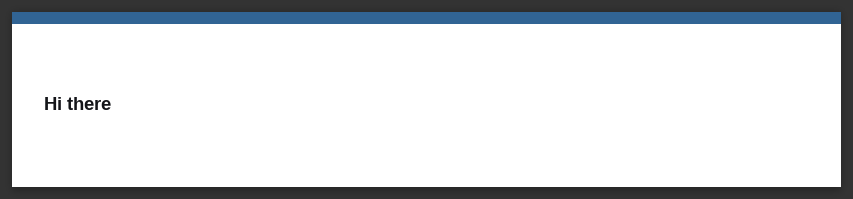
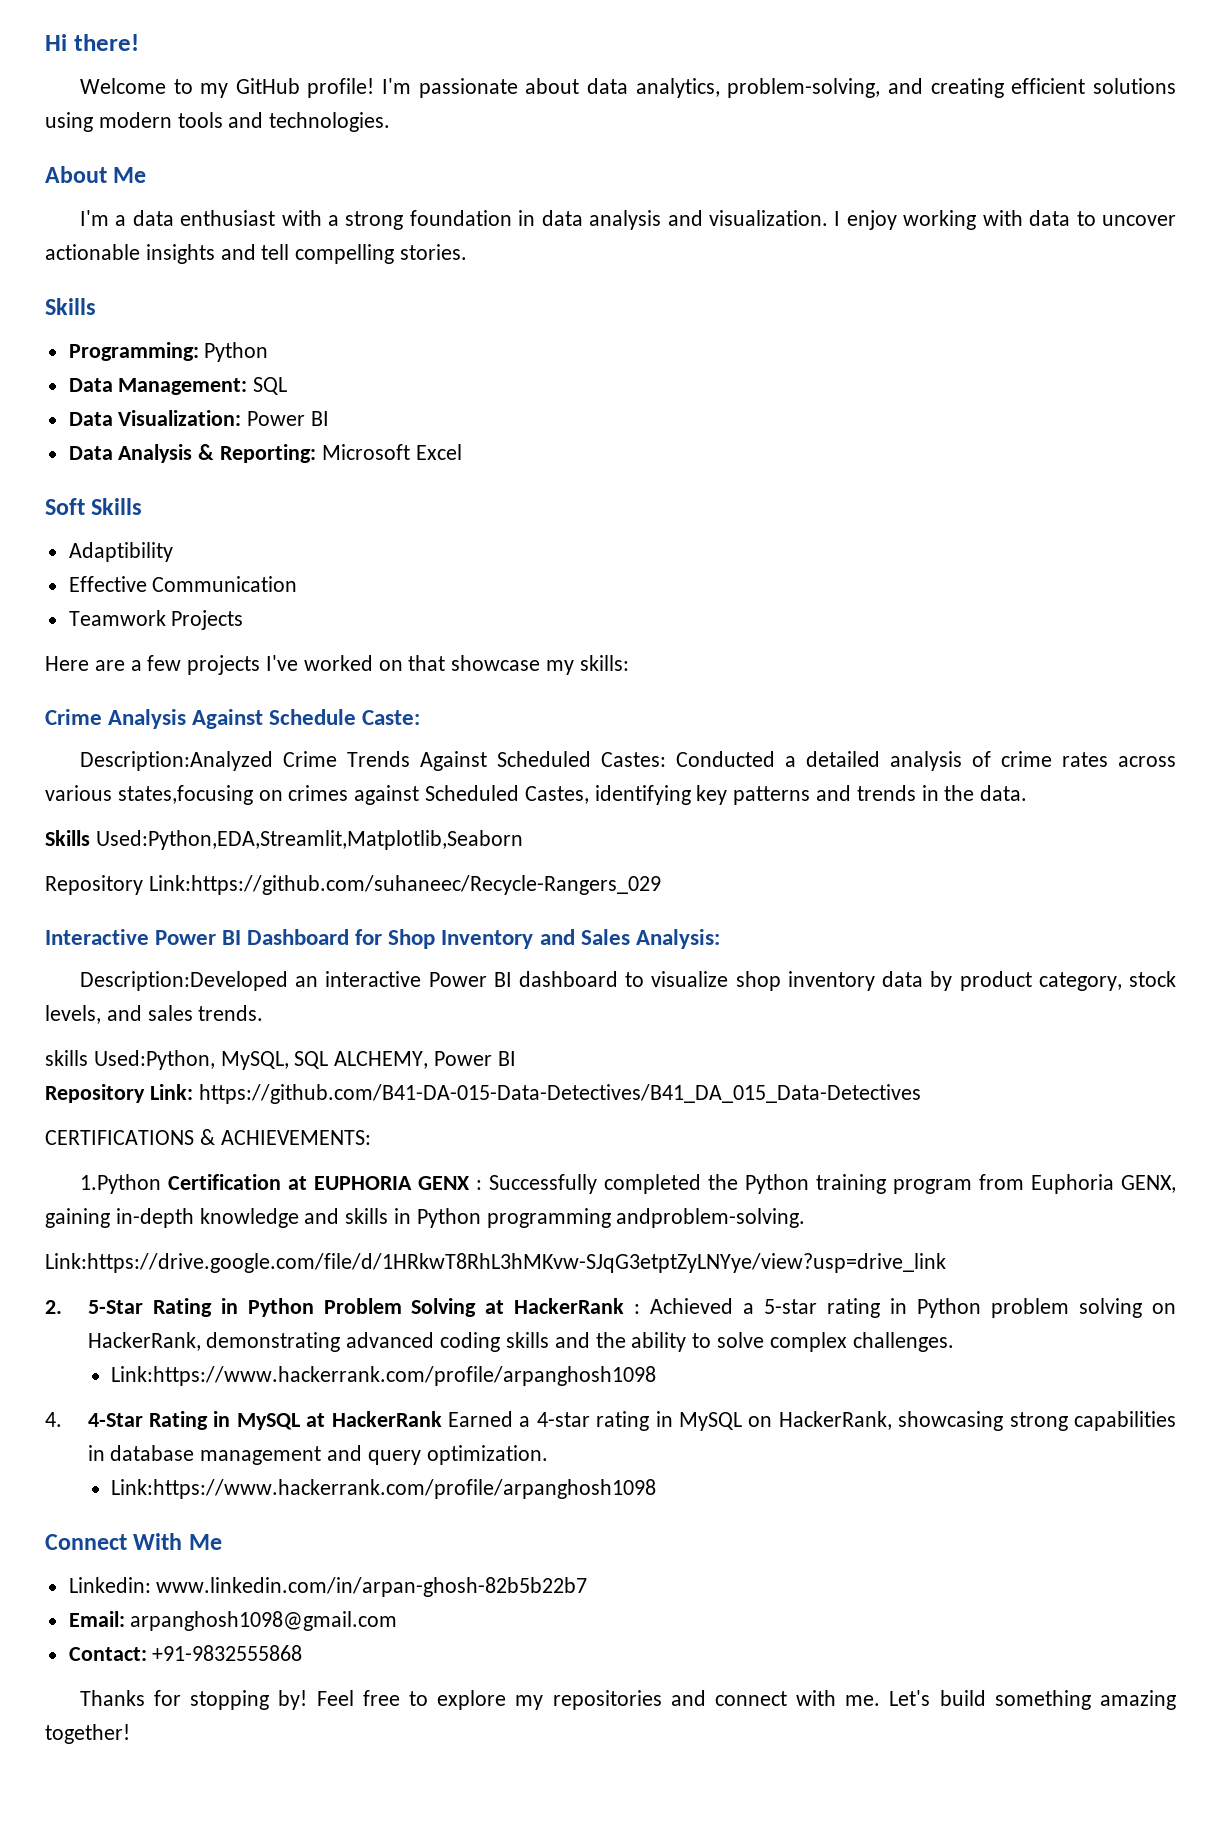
[67,97,111,110] there -> [73,34,139,51] [79,78,1176,98] [45,112,391,132] [45,166,147,183] [79,210,1176,230] [45,244,468,264] [45,298,96,315] [68,342,269,362] [68,377,288,395] [68,410,330,426] [68,444,462,463] [45,498,143,515] [68,542,173,562] [68,576,298,592] [68,610,244,630] [45,655,629,675] [45,709,421,729] [79,751,1176,771] [45,785,1028,805] [45,830,523,850] [45,875,661,895] [45,929,720,949] [79,971,1176,991] [45,1005,264,1024] [45,1050,516,1070] [45,1084,921,1104] [45,1129,371,1145] [79,1174,1177,1194] [45,1208,806,1228] [45,1253,946,1273] [45,1298,1177,1318] [87,1332,954,1352] [111,1366,657,1386] [45,1411,1176,1431] [87,1445,548,1465] [111,1479,657,1499] [45,1533,222,1550] [68,1577,588,1597] [68,1611,398,1631] [68,1645,303,1661] [79,1690,1177,1710] [45,1724,130,1744] there! // Welcome to my GitHub profile! I'm passionate about data analytics, problem-solving, and creating efficient solutions using modern tools and technologies. // About Me // I'm a data enthusiast with a strong foundation in data analysis and visualization. I enjoy working with data to uncover actionable insights and tell compelling stories. // Skills // Programming: Python // Data Management: SQL // Data Visualization: Power BI // Data Analysis & Reporting: Microsoft Excel // Soft Skills // Adaptibility // Effective Communication // Teamwork Projects // Here are a few projects I've worked on that showcase my skills: // Crime Analysis Against Schedule Caste: // Description:Analyzed Crime Trends Against Scheduled Castes: Conducted a detailed analysis of crime rates across various states,focusing on crimes against Scheduled Castes, identifying key patterns and trends in the data. // Skills Used:Python,EDA,Streamlit,Matplotlib,Seaborn // Repository Link:https://github.com/suhaneec/Recycle-Rangers_029 // Interactive Power BI Dashboard for Shop Inventory and Sales Analysis: // Description:Developed an interactive Power BI dashboard to visualize shop inventory data by product category, stock levels, and sales trends. // skills Used:Python, MySQL, SQL ALCHEMY, Power BI // Repository Link: https://github.com/B41-DA-015-Data-Detectives/B41_DA_015_Data-Detectives // CERTIFICATIONS & ACHIEVEMENTS: // 1.Python Certification at EUPHORIA GENX : Successfully completed the Python training program from Euphoria GENX, gaining in-depth knowledge and skills in Python programming andproblem-solving. // Link:https://drive.google.com/file/d/1HRkwT8RhL3hMKvw-SJqG3etptZyLNYye/view?usp=drive_link // 2. 5-Star Rating in Python Problem Solving at HackerRank : Achieved a 5-star rating in Python problem solving on HackerRank, demonstrating advanced coding skills and the ability to solve complex challenges. // Link:https://www.hackerrank.com/profile/arpanghosh1098 // 4. 4-Star Rating in MySQL at HackerRank Earned a 4-star rating in MySQL on HackerRank, showcasing strong capabilities in database management and query optimization. // Link:https://www.hackerrank.com/profile/arpanghosh1098 // Connect With Me // Linkedin: www.linkedin.com/in/arpan-ghosh-82b5b22b7 // Email: arpanghosh1098@gmail.com // Contact: +91-9832555868 // Thanks for stopping by! Feel free to explore my repositories and connect with me. Let's build something amazing together!

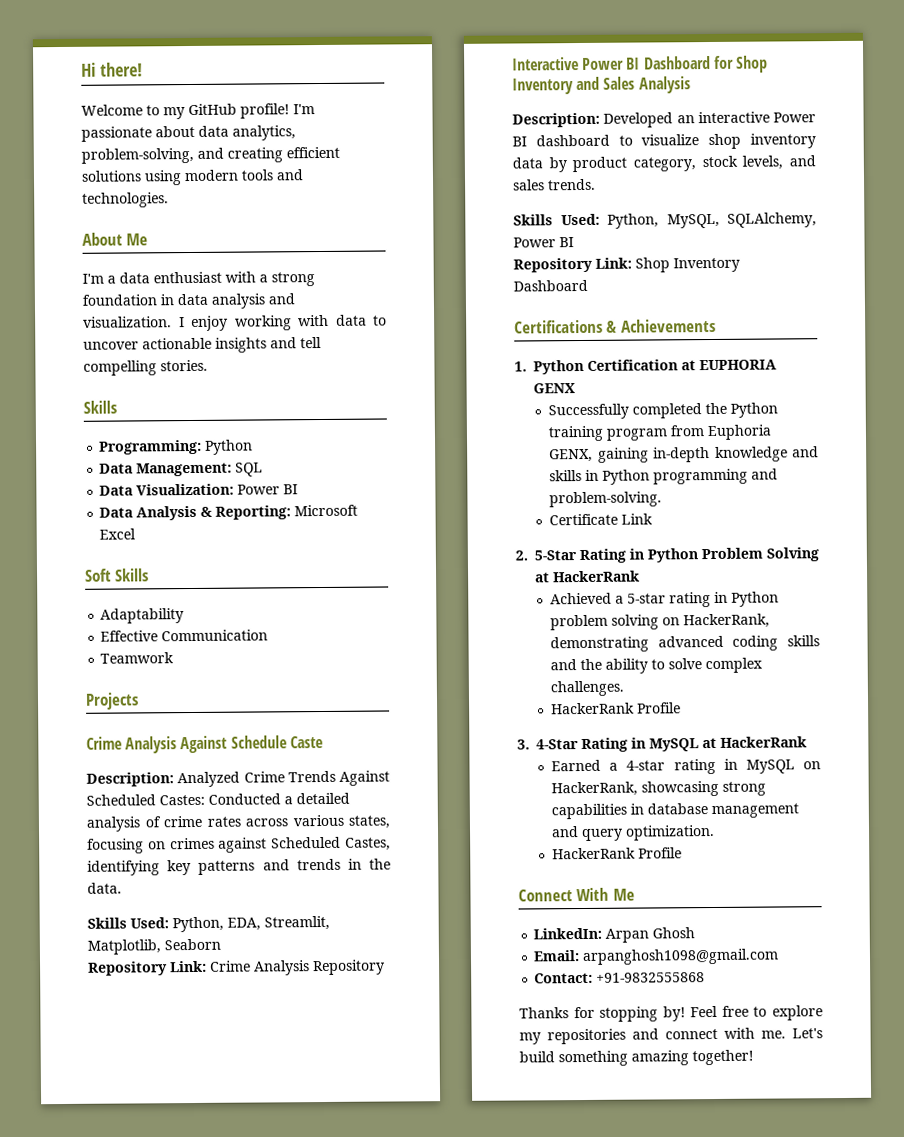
[68,542,173,562] Adaptibility -> [100,608,185,624] Adaptability
(166, 618) none -> (175, 658) //
[45,655,629,675] // Here are a few projects I've worked on that showcase my skills: -> (139, 701) none
[362,710,421,725] [79,751,273,771] Caste: // Description:Analyzed -> [289,736,323,749] [86,771,241,788] Caste // Description: Analyzed
[117,785,253,805] states,focusing -> [348,815,390,829] [87,838,144,854] states, focusing
[95,830,523,850] [45,875,661,895] Used:Python,EDA,Streamlit,Matplotlib,Seaborn // Repository Link:https://github.com/suhaneec/Recycle-Rangers_029 -> [130,915,330,933] [87,938,221,955] [88,959,385,976] Used: Python, EDA, Streamlit, Matplotlib, Seaborn // Repository Link: Crime Analysis Repository
[635,929,720,949] [79,971,288,991] Analysis: // Description:Developed -> [638,76,691,94] [512,112,674,128] Analysis // Description: Developed
[45,1050,429,1070] skills Used:Python, MySQL, SQL ALCHEMY, -> [513,212,817,229] Skills Used: Python, MySQL, SQLAlchemy,
[198,1084,921,1104] [45,1129,371,1145] [79,1174,161,1194] https://github.com/B41-DA-015-Data-Detectives/B41_DA_015_Data-Detectives // CERTIFICATIONS & ACHIEVEMENTS: // 1.Python -> [635,257,740,273] [513,279,588,292] [514,318,716,334] [514,359,584,375] Shop Inventory Dashboard // Certifications & Achievements // 1. Python
[475,1180,482,1190] : -> (576, 388) //
[616,1208,806,1228] [45,1253,946,1273] andproblem-solving. // Link:https://drive.google.com/file/d/1HRkwT8RhL3hMKvw-SJqG3etptZyLNYye/view?usp=drive_link -> [751,468,779,480] [549,491,663,508] [549,513,654,526] and problem-solving. // Certificate Link
[634,1304,641,1314] : -> (640, 576) //
[111,1366,657,1386] [45,1412,62,1427] Link:https://www.hackerrank.com/profile/arpanghosh1098 // 4. -> [551,702,682,715] [517,739,530,750] HackerRank Profile // 3.
(442, 1419) none -> (807, 742) //
[111,1479,657,1499] Link:https://www.hackerrank.com/profile/arpanghosh1098 -> [552,847,683,860] HackerRank Profile
[68,1577,588,1597] Linkedin: www.linkedin.com/in/arpan-ghosh-82b5b22b7 -> [533,927,696,943] LinkedIn: Arpan Ghosh

